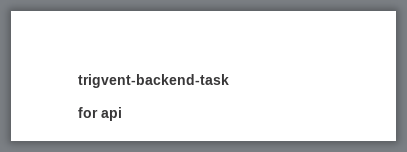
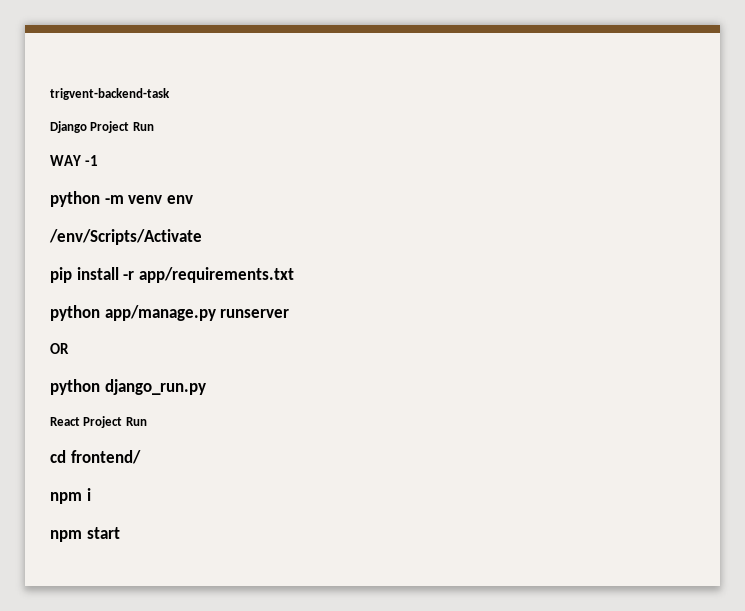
[78,107,122,121] for api -> [50,121,154,133] [50,155,98,166] [50,191,193,207] [49,229,202,245] [50,267,294,283] [50,305,290,321] [50,343,69,354] [50,379,206,395] [50,416,147,428] [50,450,141,464] [50,488,91,504] [50,527,120,542] Django Project Run // WAY -1 // python -m venv env // /env/Scripts/Activate // pip install -r app/requirements.txt // python app/manage.py runserver // OR // python django_run.py // React Project Run // cd frontend/ // npm i // npm start

